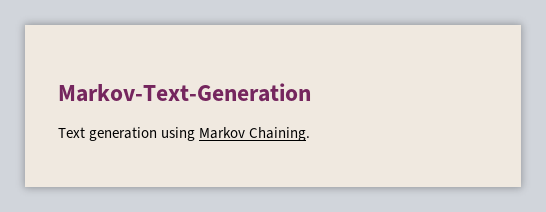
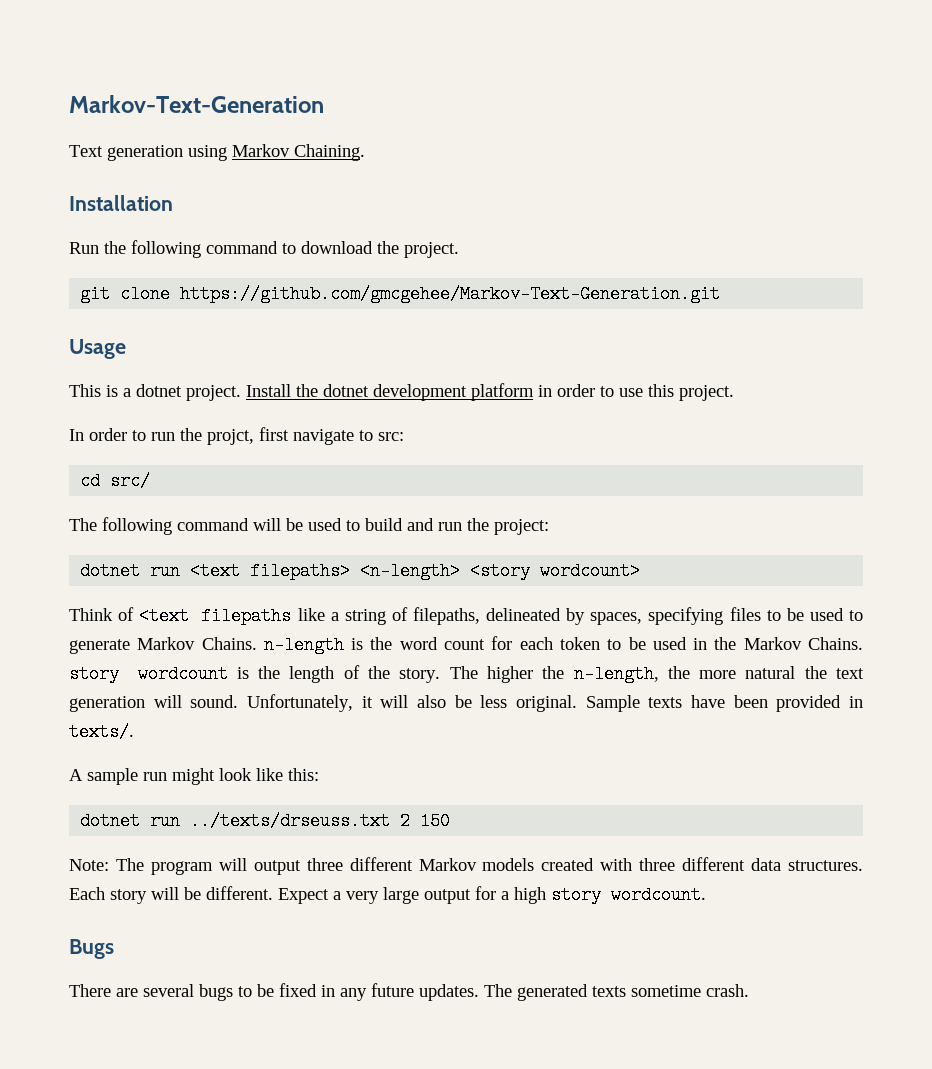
(311, 134) none -> [69,195,173,211] [69,240,459,258] [80,285,721,303] [69,339,126,359] [69,383,734,401] [69,427,404,445] [80,472,151,490] [69,517,549,535] [80,562,641,580] [69,607,863,625] [69,636,863,654] [69,665,864,683] [69,694,863,712] [69,723,134,741] [69,768,319,785] [80,812,451,830] [69,857,864,875] [69,886,706,904] [69,939,114,959] [69,983,749,1001] // Installation // Run the following command to download the project. // git clone https://github.com/gmcgehee/Markov-Text-Generation.git // Usage // This is a dotnet project. Install the dotnet development platform in order to use this project. // In order to run the projct, first navigate to src: // cd src/ // The following command will be used to build and run the project: // dotnet run <text filepaths> <n-length> <story wordcount> // Think of <text filepaths like a string of filepaths, delineated by spaces, specifying files to be used to generate Markov Chains. n-length is the word count for each token to be used in the Markov Chains. story wordcount is the length of the story. The higher the n-length, the more natural the text generation will sound. Unfortunately, it will also be less original. Sample texts have been provided in texts/. // A sample run might look like this: // dotnet run ../texts/drseuss.txt 2 150 // Note: The program will output three different Markov models created with three different data structures. Each story will be different. Expect a very large output for a high story wordcount. // Bugs // There are several bugs to be fixed in any future updates. The generated texts sometime crash.

